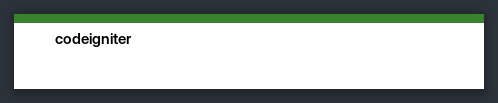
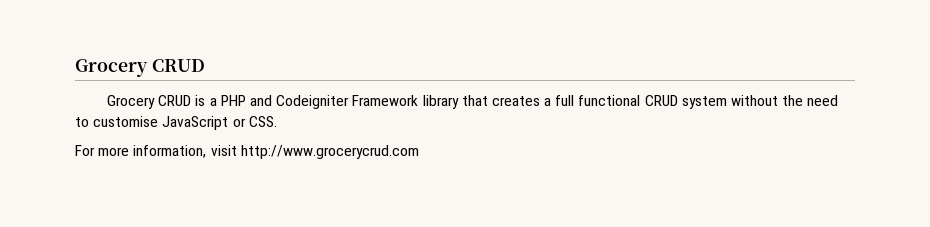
[55,33,132,47] codeigniter -> [75,59,205,77] [107,95,839,109] [75,116,277,130] [75,145,419,159] Grocery CRUD // Grocery CRUD is a PHP and Codeigniter Framework library that creates a full functional CRUD system without the need to customise JavaScript or CSS. // For more information, visit http://www.grocerycrud.com

